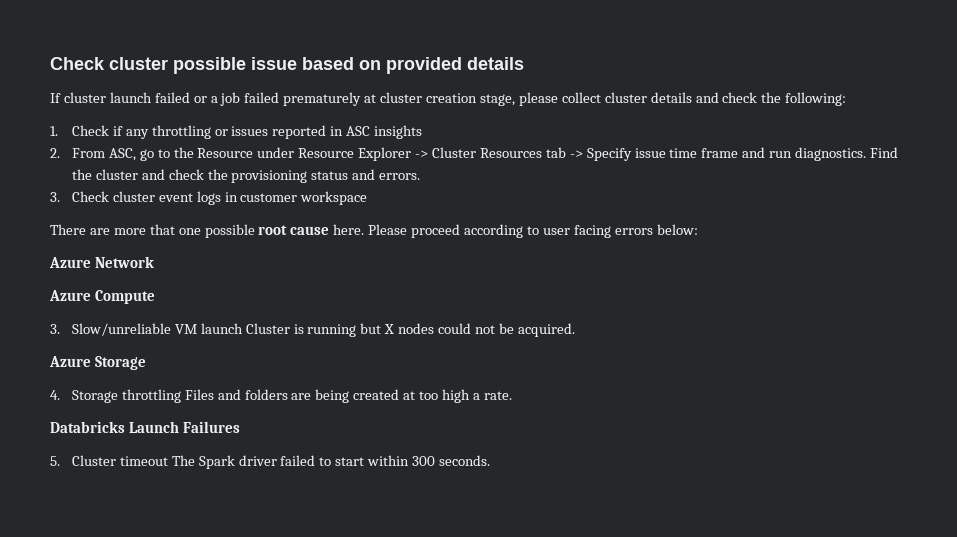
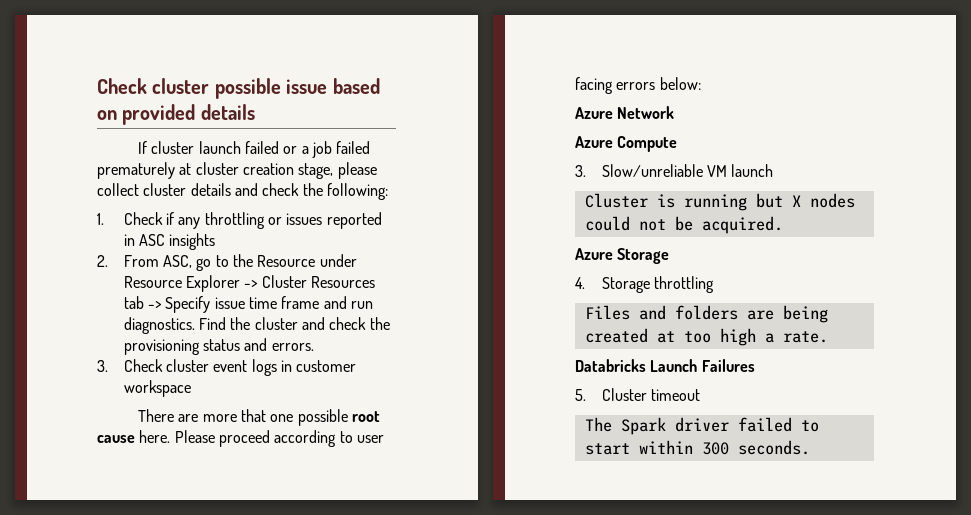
(243, 328) none -> (774, 170) //
(181, 396) none -> (714, 284) //
(168, 461) none -> (700, 395) //

